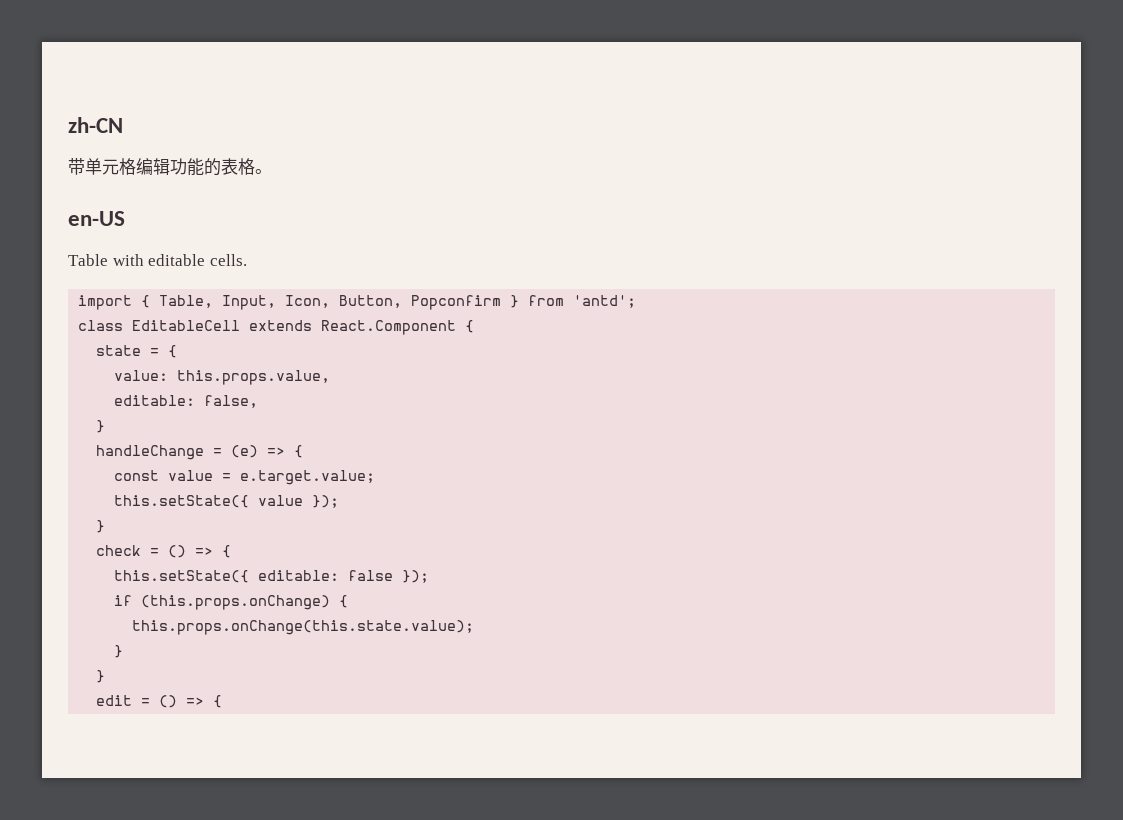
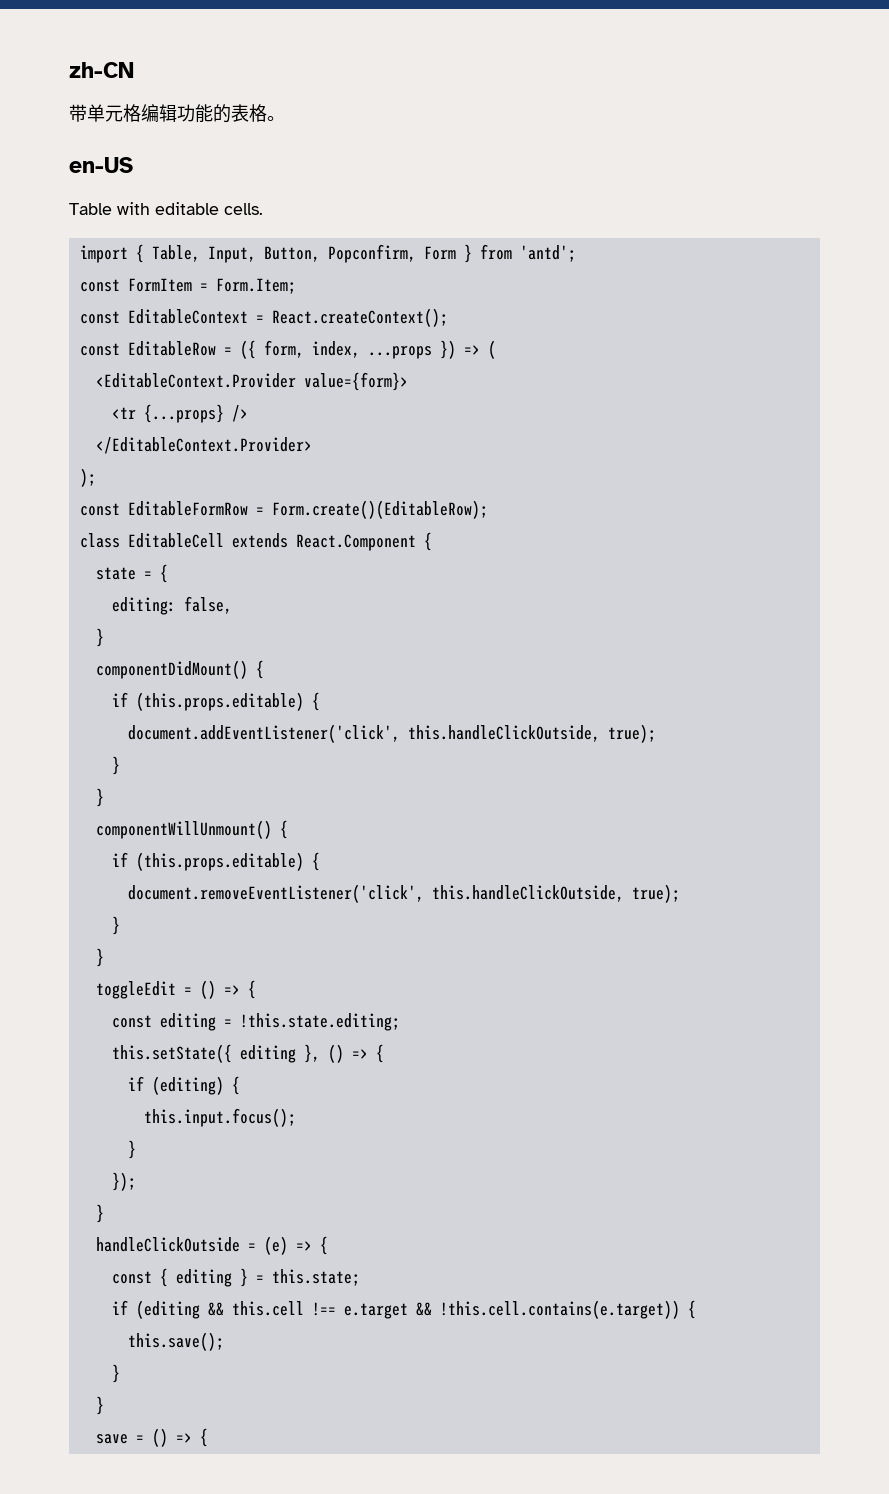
[285,295,502,310] Icon, Button, Popconfirm -> [263,244,456,263] Button, Popconfirm, Form
(637, 301) none -> [79,278,296,294] [79,308,448,327] [79,340,496,359] [95,372,408,391] [111,404,248,423] [95,437,312,454] [79,468,96,487] [79,500,488,519] // const FormItem = Form.Item; // const EditableContext = React.createContext(); // const EditableRow = ({ form, index, ...props }) => ( // <EditableContext.Provider value={form}> // <tr {...props} /> // </EditableContext.Provider> // ); // const EditableFormRow = Form.create()(EditableRow);
[114,370,331,385] [114,395,196,406] value: this.props.value, // editable: -> [111,597,176,615] editing:
[96,445,205,460] handleChange -> [95,660,264,679] [111,692,320,711] [127,724,656,743] [111,756,120,775] [95,788,104,807] [95,820,288,839] [111,852,320,871] [127,884,680,903] [111,916,120,935] [95,948,104,967] [95,980,256,999] [111,1013,400,1031] [111,1044,384,1063] [127,1076,240,1095] [143,1108,296,1127] [127,1140,136,1159] [111,1172,136,1191] [95,1204,104,1223] [95,1237,240,1252] componentDidMount() { // if (this.props.editable) { // document.addEventListener('click', this.handleClickOutside, true); // } // } // componentWillUnmount() { // if (this.props.editable) { // document.removeEventListener('click', this.handleClickOutside, true); // } // } // toggleEdit = () => { // const editing = !this.state.editing; // this.setState({ editing }, () => { // if (editing) { // this.input.focus(); // } // }); // } // handleClickOutside
[168,470,376,485] [114,495,340,508] [96,520,106,533] [96,545,232,558] [114,570,430,583] [114,595,349,610] [132,620,475,635] [114,645,124,658] [96,670,106,683] [96,695,133,706] value = e.target.value; // this.setState({ value }); // } // check = () => { // this.setState({ editable: false }); // if (this.props.onChange) { // this.props.onChange(this.state.value); // } // } // edit -> [159,1268,360,1287] [111,1300,696,1319] [127,1332,224,1351] [111,1364,120,1383] [95,1396,104,1415] [95,1434,128,1444] { editing } = this.state; // if (editing && this.cell !== e.target && !this.cell.contains(e.target)) { // this.save(); // } // } // save

